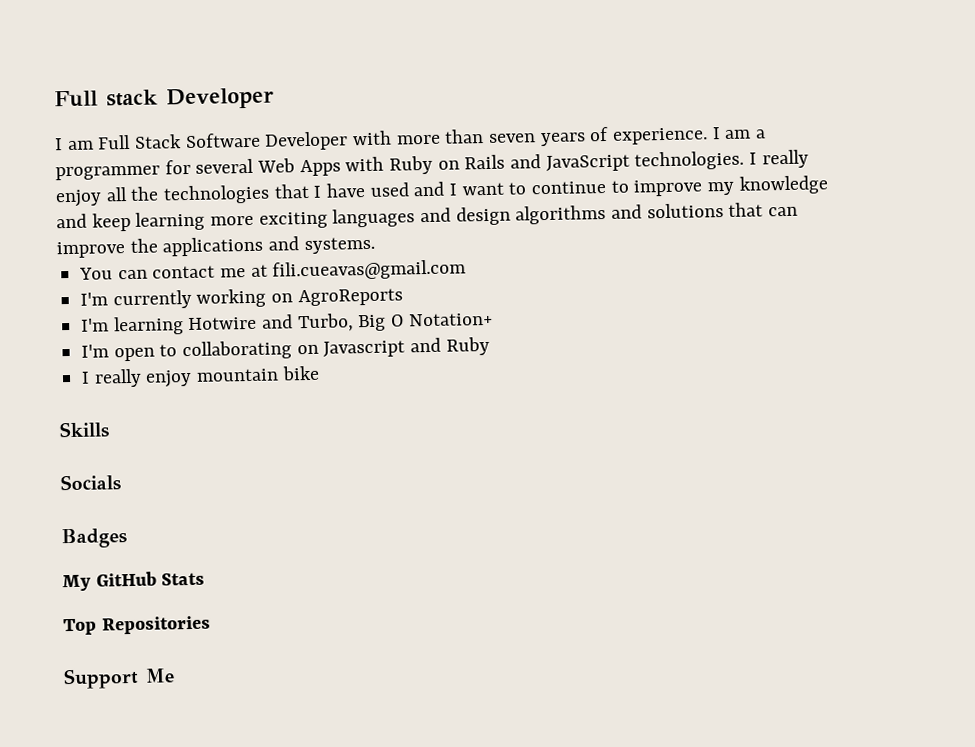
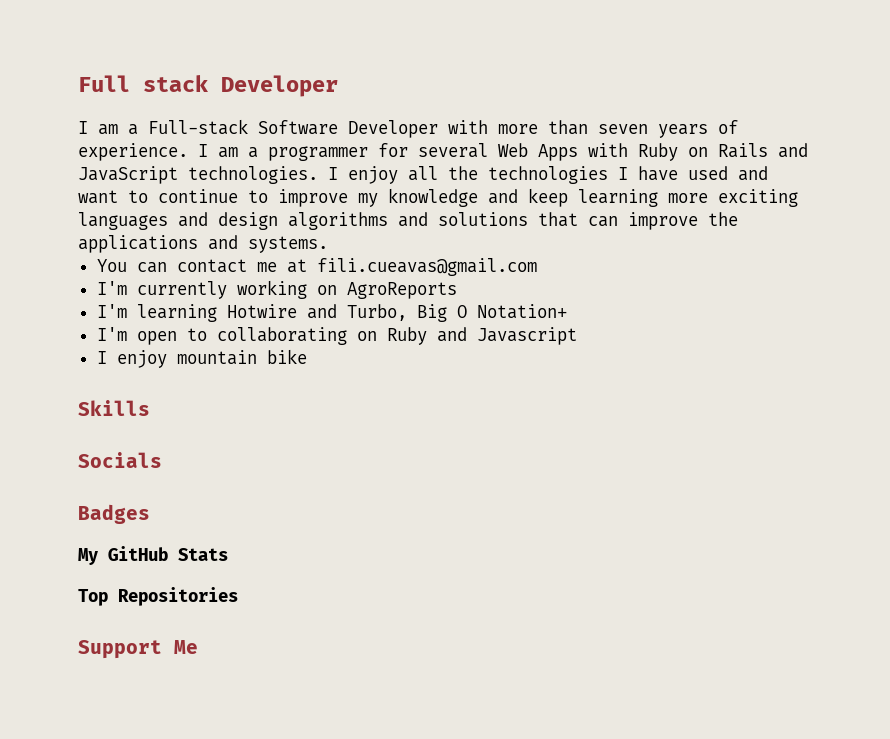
[97,134,183,150] Full Stack -> [128,119,248,135] a Full-stack
[761,149,809,169] really -> (338, 173) none
[273,183,310,199] that -> (608, 175) none
[449,183,459,196] I -> (768, 173) none
(319, 349) none -> [386,327,467,345] Ruby and
[410,336,490,356] [81,368,142,388] and Ruby // I really -> [96,351,107,364] // I

